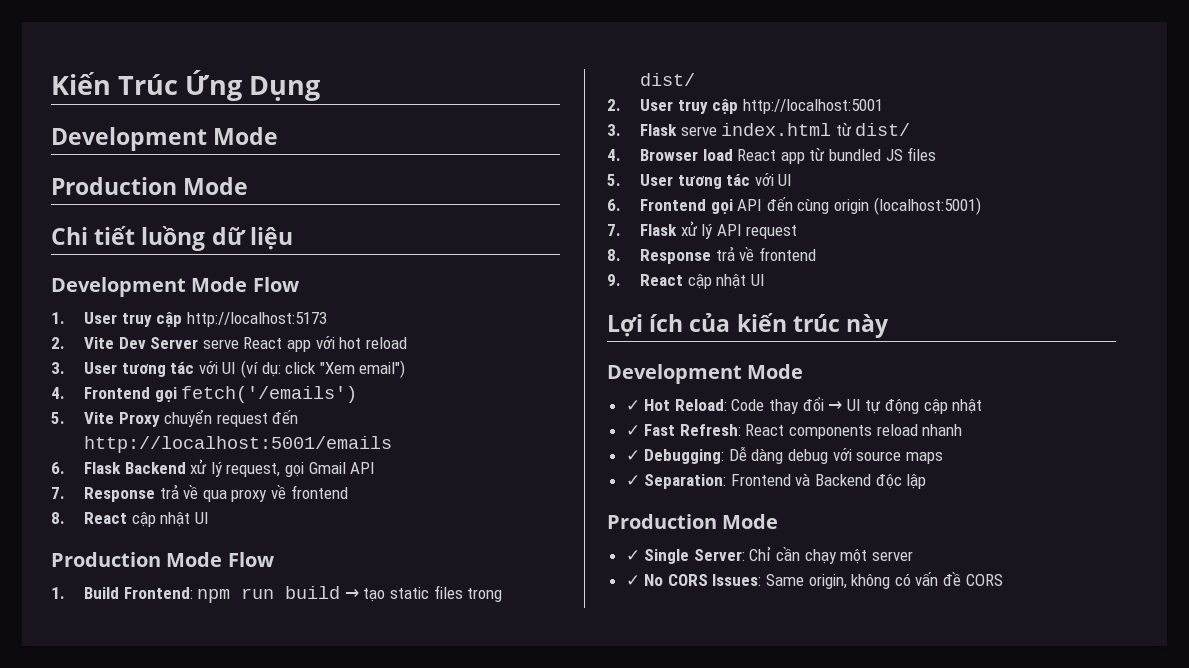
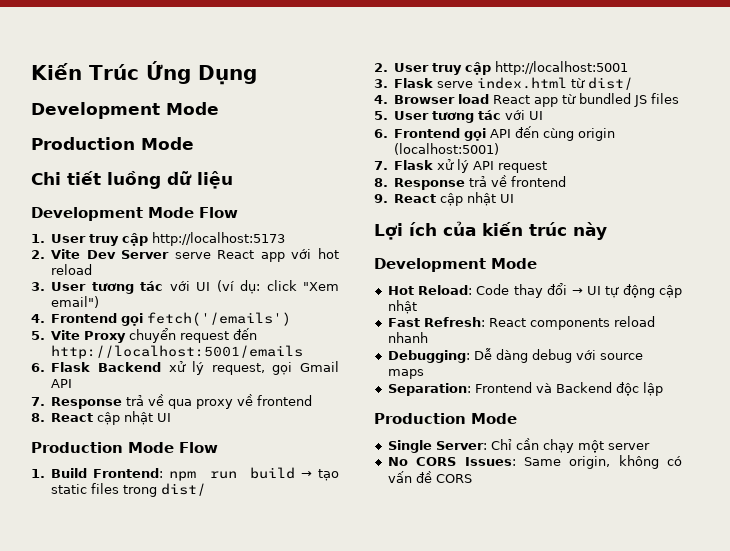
[625,400,640,411] ✓ -> (537, 263) none
[625,425,640,436] ✓ -> (417, 307) none
[625,450,640,461] ✓ -> (428, 337) none
[625,475,640,486] ✓ -> (424, 374) none
[625,550,640,561] ✓ -> (517, 418) none
[625,575,640,586] ✓ -> (650, 446) none

